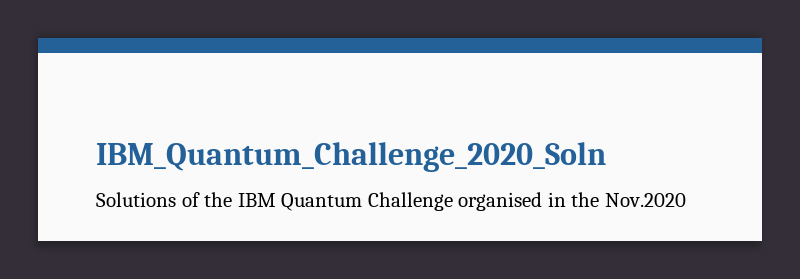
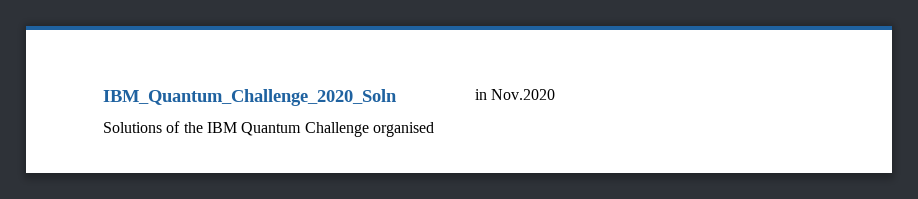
[571,192,600,207] the -> (487, 94) none

